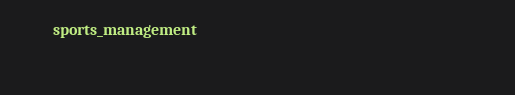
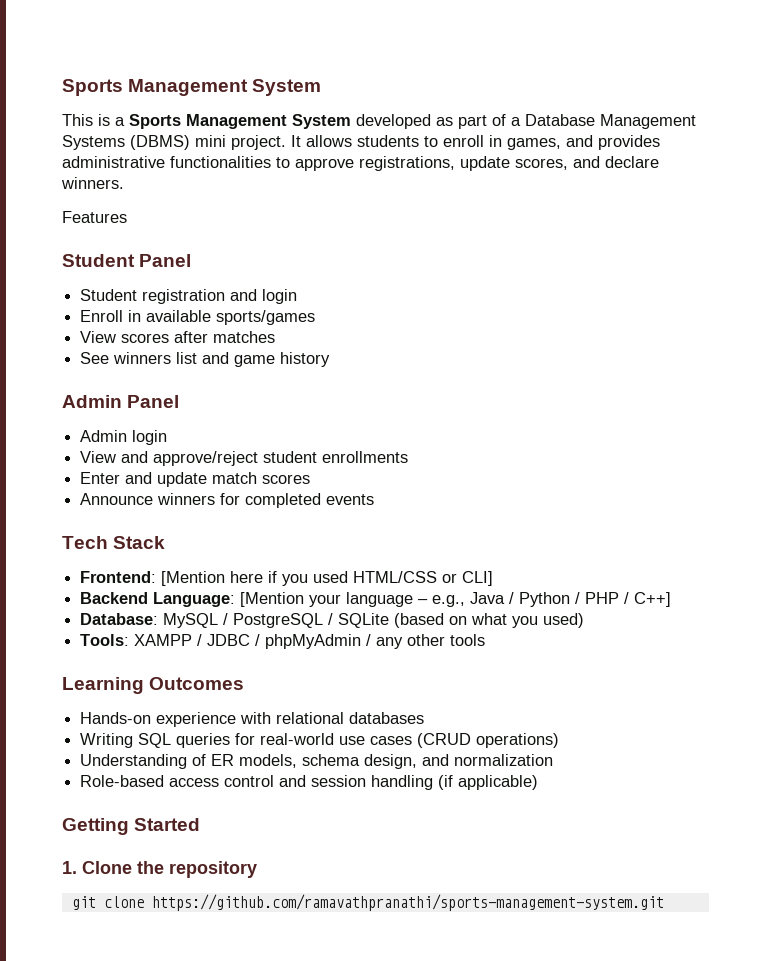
[53,25,197,38] sports_management -> [62,79,322,96] [62,114,696,129] [62,135,660,150] [62,156,659,171] [61,177,124,189] [62,211,127,223] [62,254,192,267] [80,289,298,304] [80,310,316,325] [80,331,276,343] [80,352,331,367] [62,395,180,408] [80,430,168,445] [80,451,409,466] [80,472,311,487] [80,493,375,508] [62,536,166,549] [80,571,494,586] [80,592,672,607] [80,613,585,628] [80,634,486,649] [62,677,245,694] [80,712,425,727] [80,733,560,748] [80,754,554,769] [80,775,539,790] [62,818,201,835] [62,861,257,878] [71,894,664,911] Sports Management System // This is a Sports Management System developed as part of a Database Management Systems (DBMS) mini project. It allows students to enroll in games, and provides administrative functionalities to approve registrations, update scores, and declare winners. // Features // Student Panel // Student registration and login // Enroll in available sports/games // View scores after matches // See winners list and game history // Admin Panel // Admin login // View and approve/reject student enrollments // Enter and update match scores // Announce winners for completed events // Tech Stack // Frontend: [Mention here if you used HTML/CSS or CLI] // Backend Language: [Mention your language – e.g., Java / Python / PHP / C++] // Database: MySQL / PostgreSQL / SQLite (based on what you used) // Tools: XAMPP / JDBC / phpMyAdmin / any other tools // Learning Outcomes // Hands-on experience with relational databases // Writing SQL queries for real-world use cases (CRUD operations) // Understanding of ER models, schema design, and normalization // Role-based access control and session handling (if applicable) // Getting Started // 1. Clone the repository // git clone https://github.com/ramavathpranathi/sports-management-system.git

